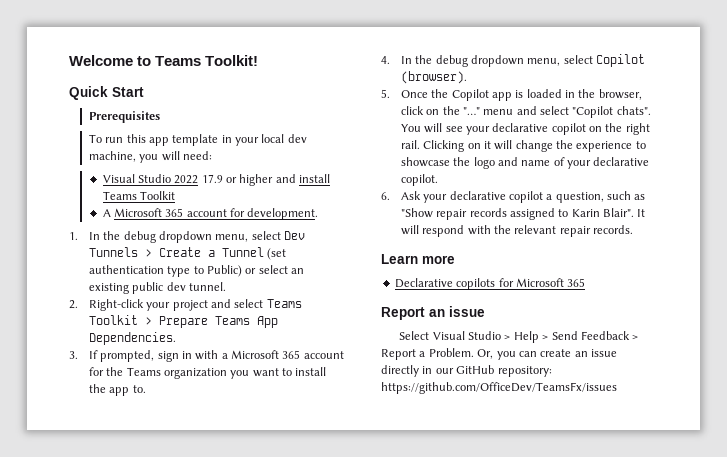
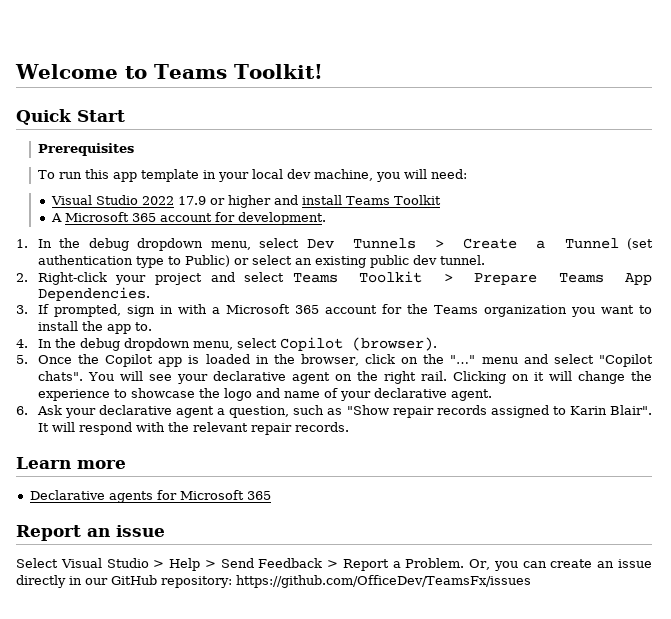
[551,123,586,135] copilot -> [291,372,330,384] agent
[400,174,438,186] copilot. -> [450,389,492,401] agent.
[508,191,543,203] copilot -> [176,406,215,418] agent
[456,278,496,290] copilots -> [108,491,153,503] agents

